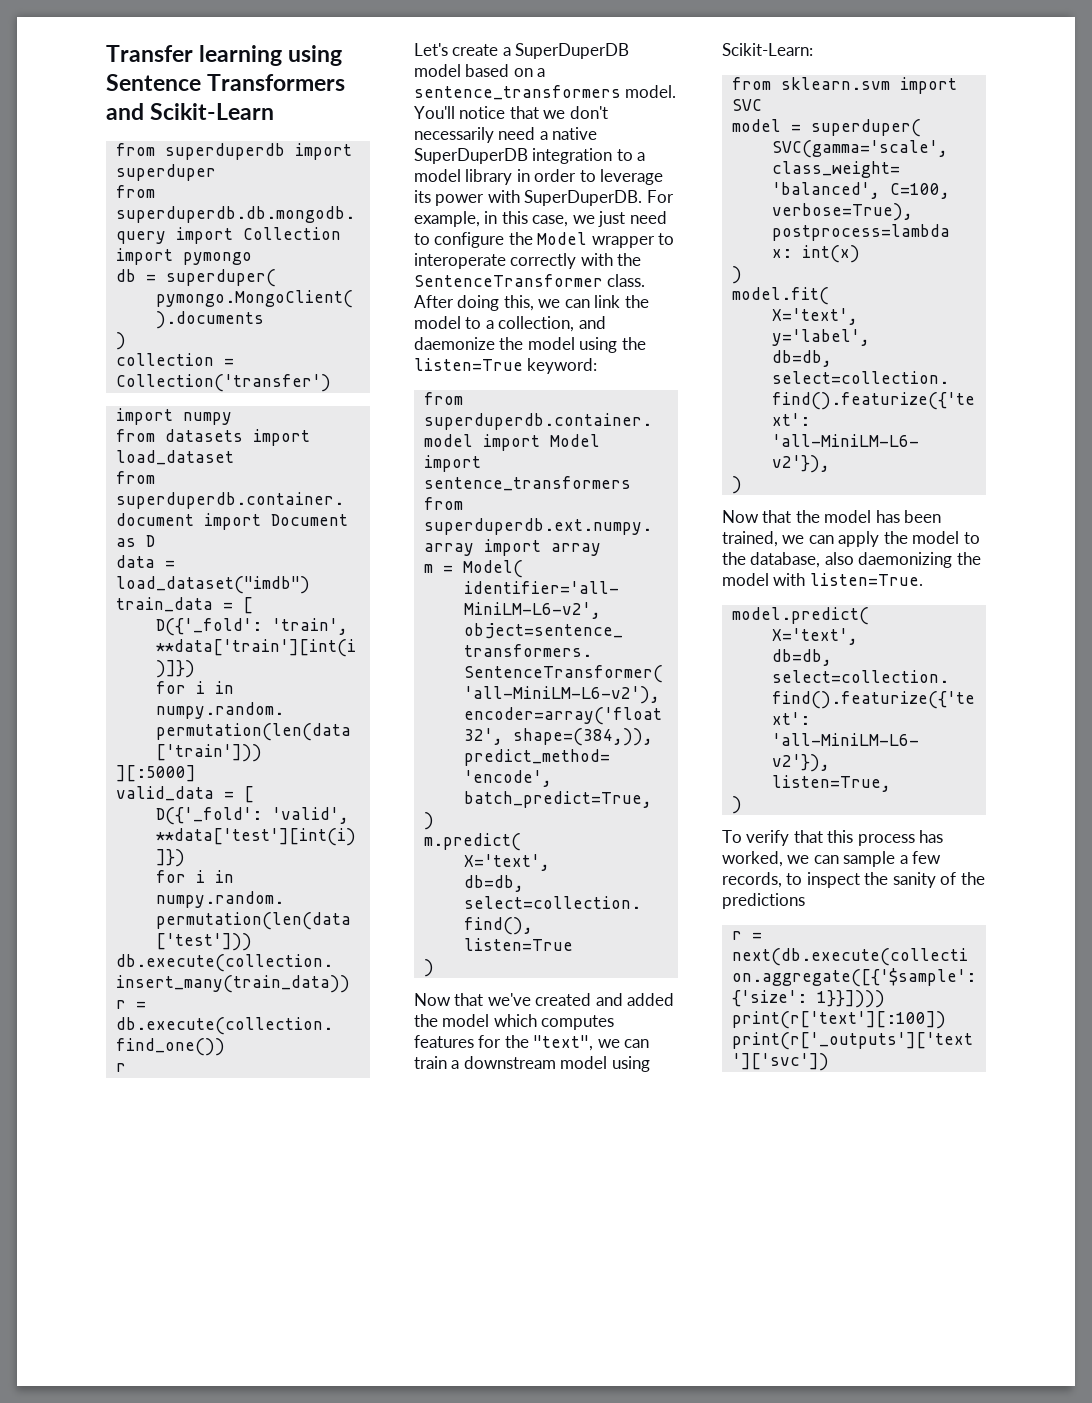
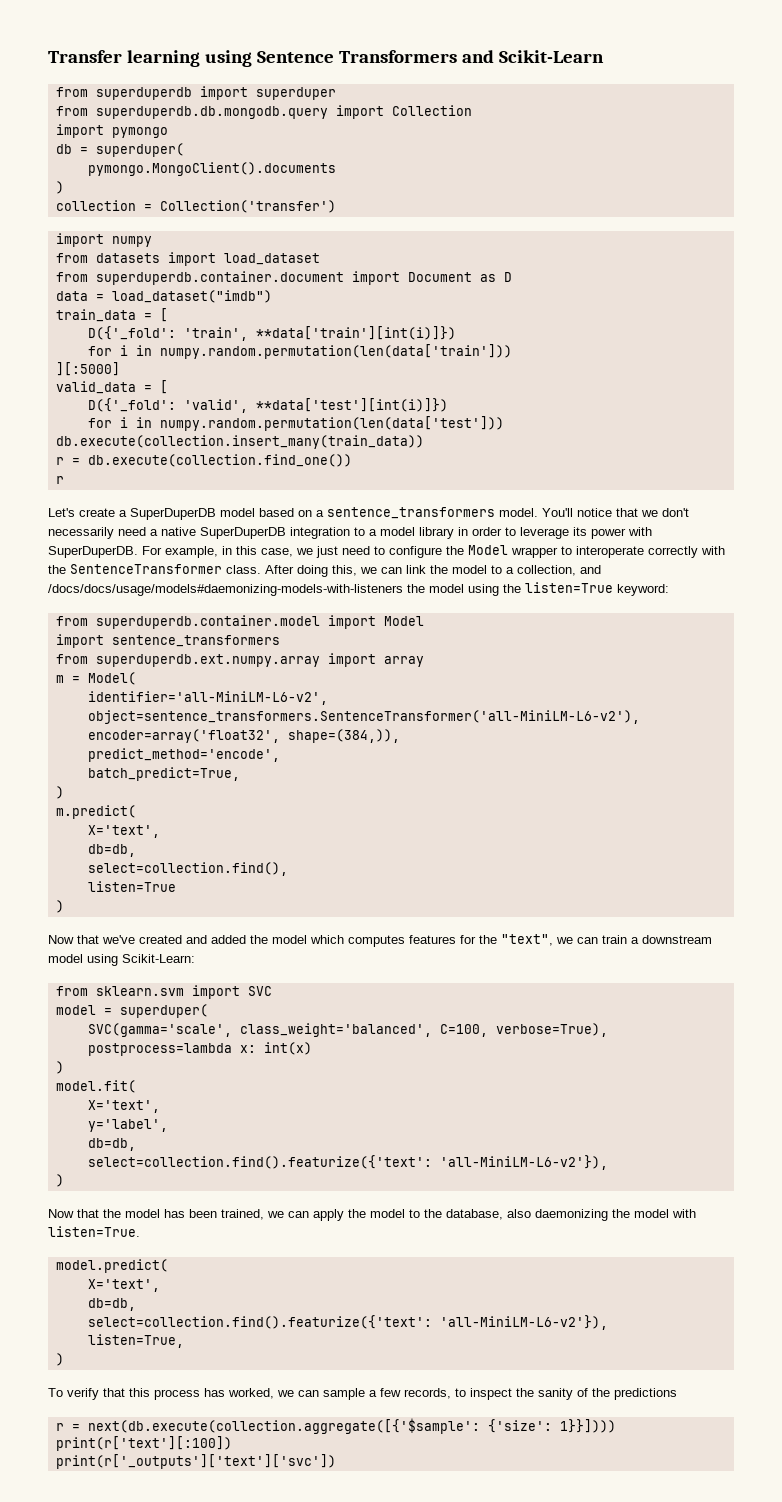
[414,337,495,350] daemonize -> [48,584,403,596] /docs/docs/usage/models#daemonizing-models-with-listeners

